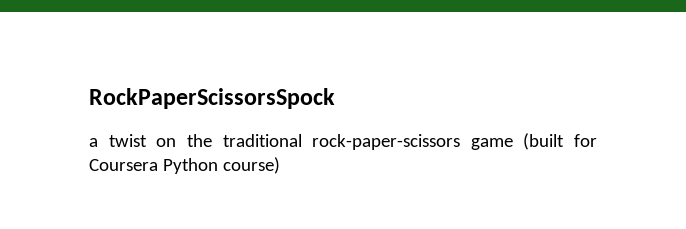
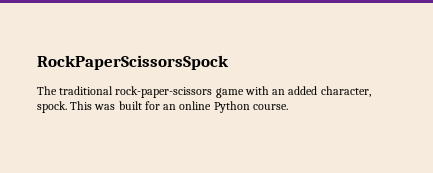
[89,133,597,150] [89,157,280,174] a twist on the traditional rock-paper-scissors game (built for Coursera Python course) -> [37,86,371,98] [37,101,288,113] The traditional rock-paper-scissors game with an added character, spock. This was built for an online Python course.

